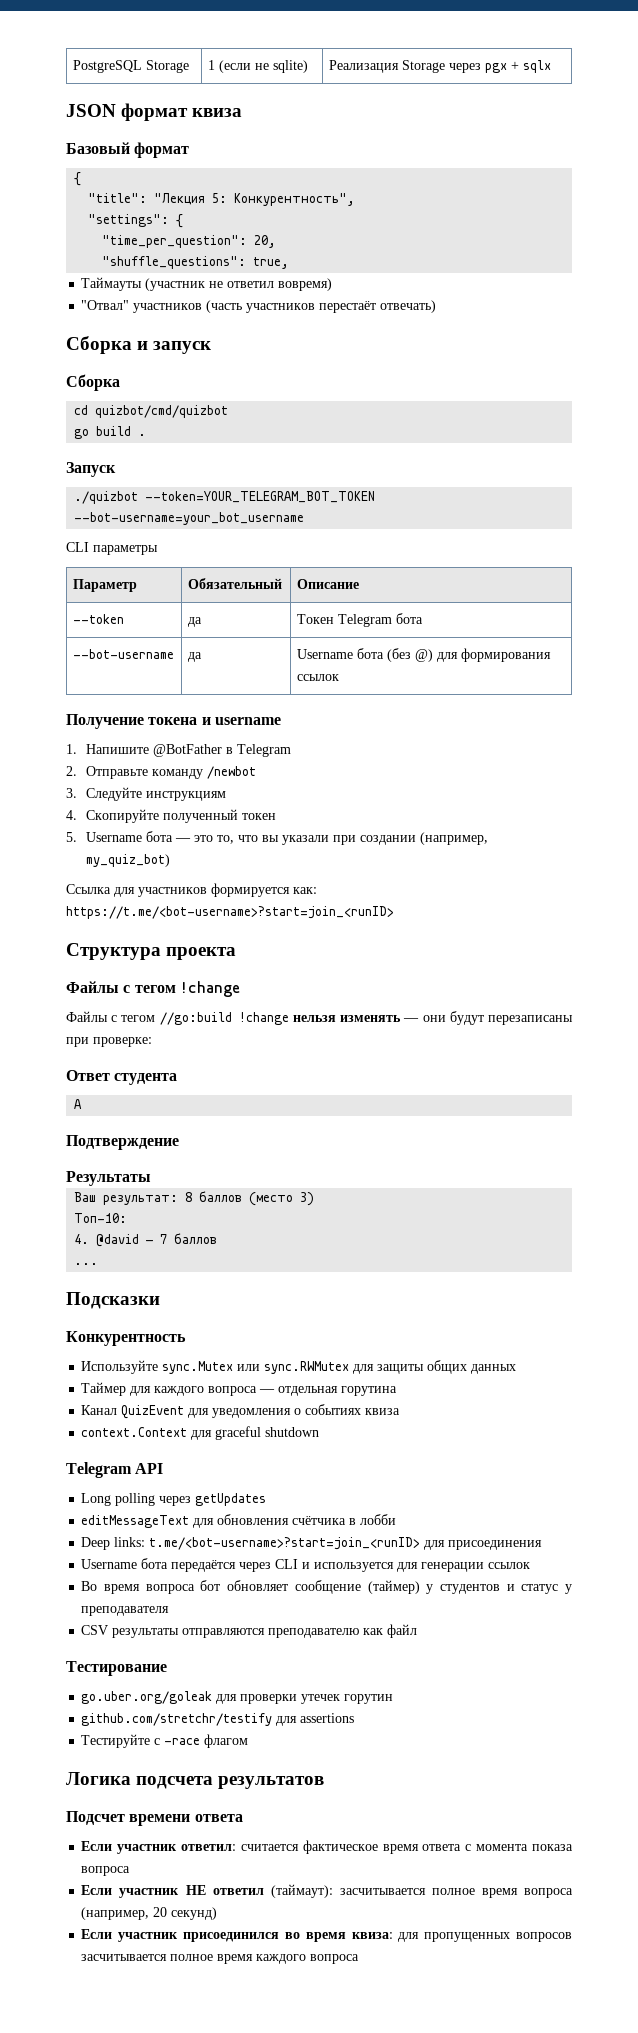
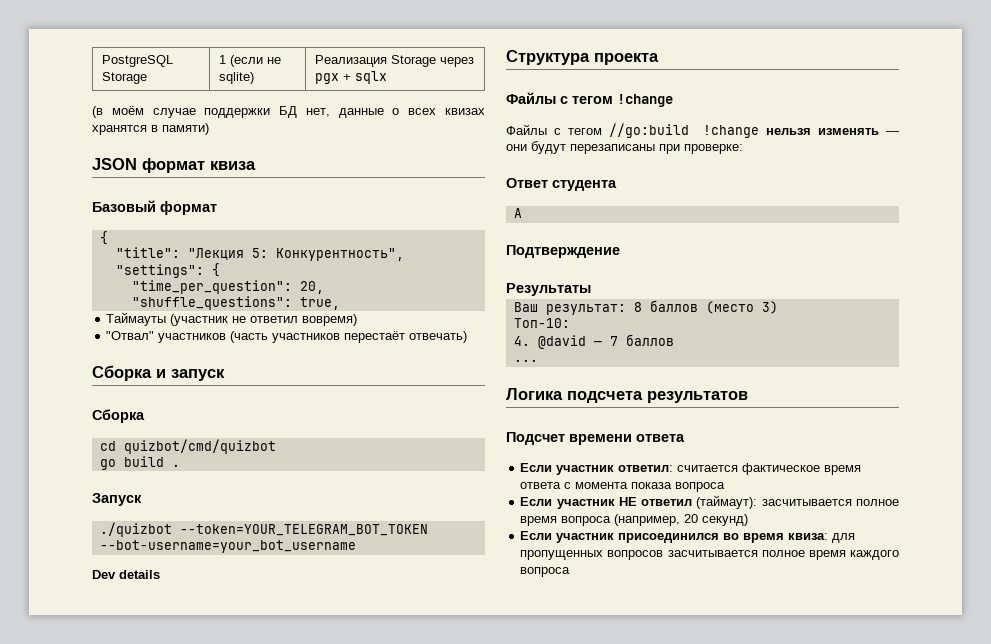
(551, 66) none -> [92,106,485,118] [92,123,209,135] // (в моём случае поддержки БД нет, данные о всех квизах хранятся в памяти)
[66,542,158,555] [72,579,137,592] [187,578,282,589] [296,579,359,589] [72,614,124,624] [187,617,202,627] [296,613,423,627] [72,649,174,659] [187,652,202,662] [296,648,551,662] [296,674,339,681] [66,714,281,729] [66,744,292,757] [66,766,257,779] [66,787,227,801] [66,809,277,823] [66,831,489,845] [86,854,171,867] [66,883,317,897] [66,906,394,919] CLI параметры // Параметр | Обязательный | Описание // --token | да | Токен Telegram бота // --bot-username | да | Username бота (без @) для формирования ссылок // Получение токена и username // 1. Напишите @BotFather в Telegram // 2. Отправьте команду /newbot // 3. Следуйте инструкциям // 4. Скопируйте полученный токен // 5. Username бота — это то, что вы указали при создании (например, my_quiz_bot) // Ссылка для участников формируется как: https://t.me/<bot-username>?start=join_<runID> -> [92,570,160,579] Dev details
[66,1292,160,1309] [66,1331,186,1346] [81,1360,517,1374] [81,1382,398,1396] [81,1404,401,1419] [81,1426,320,1440] [66,1462,164,1478] [81,1493,267,1506] [81,1514,397,1528] [81,1537,543,1550] [81,1558,531,1572] [81,1580,572,1594] [81,1606,170,1616] [81,1624,418,1638] [66,1661,167,1676] [81,1691,394,1704] [81,1713,355,1726] [81,1734,249,1748] // Подсказки // Конкурентность // Используйте sync.Mutex или sync.RWMutex для защиты общих данных // Таймер для каждого вопроса — отдельная горутина // Канал QuizEvent для уведомления о событиях квиза // context.Context для graceful shutdown // Telegram API // Long polling через getUpdates // editMessageText для обновления счётчика в лобби // Deep links: t.me/<bot-username>?start=join_<runID> для присоединения // Username бота передаётся через CLI и используется для генерации ссылок // Во время вопроса бот обновляет сообщение (таймер) у студентов и статус у преподавателя // CSV результаты отправляются преподавателю как файл // Тестирование // go.uber.org/goleak для проверки утечек горутин // github.com/stretchr/testify для assertions // Тестируйте с -race флагом -> (538, 360) none

